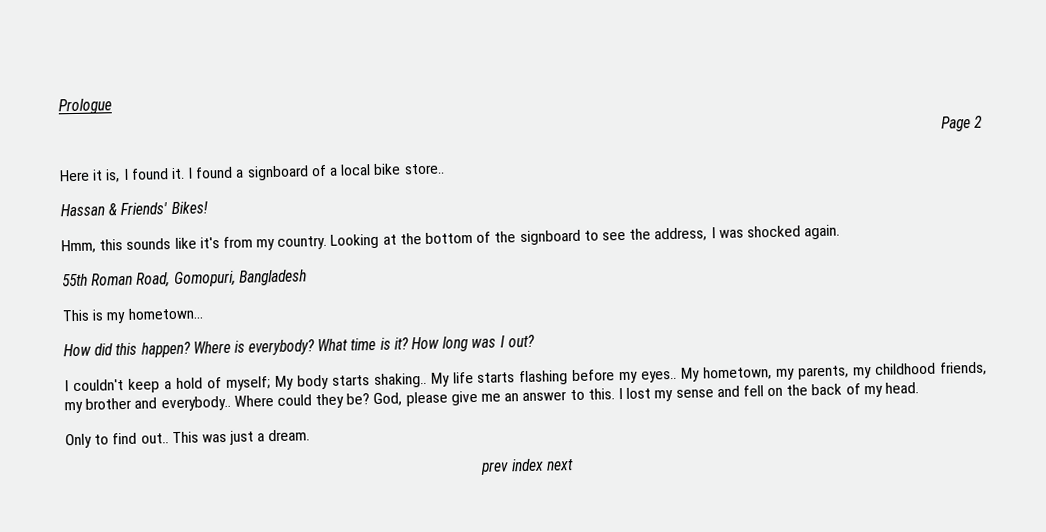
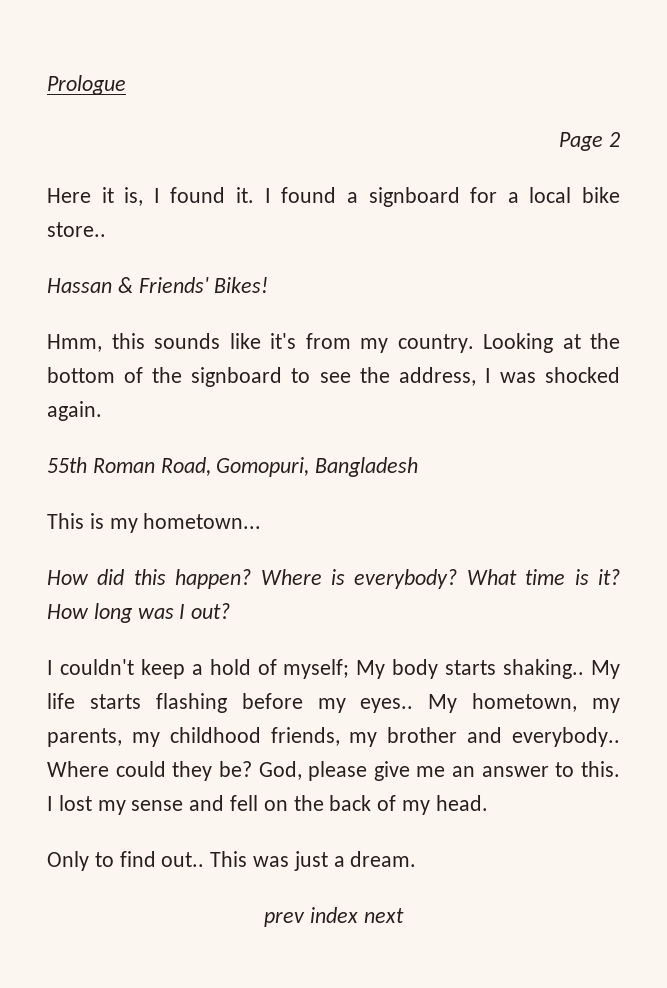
[310,164,327,177] of -> [470,187,498,203] for

